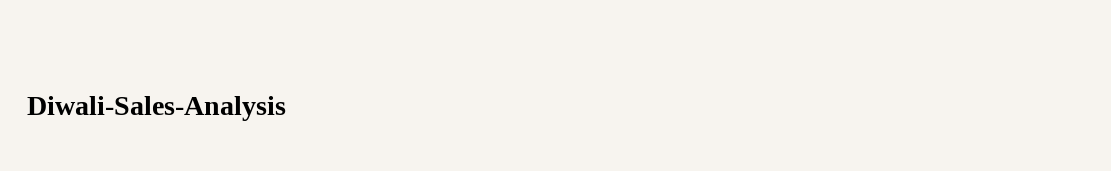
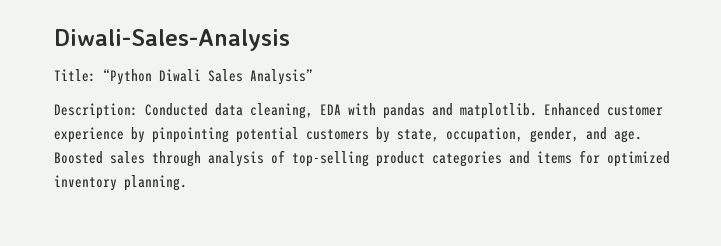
(286, 108) none -> [54,69,313,85] [54,103,663,119] [54,127,642,143] [54,150,670,167] [54,175,187,191] // Title: “Python Diwali Sales Analysis” // Description: Conducted data cleaning, EDA with pandas and matplotlib. Enhanced customer experience by pinpointing potential customers by state, occupation, gender, and age. Boosted sales through analysis of top-selling product categories and items for optimized inventory planning.

